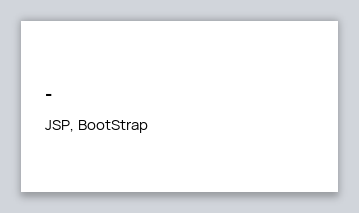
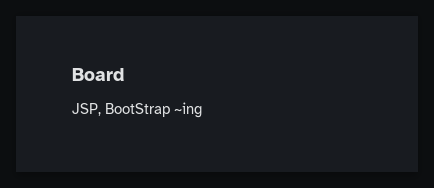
[45,93,52,101] - -> [72,68,124,81] Board
(149, 126) none -> [174,102,202,118] ~ing

